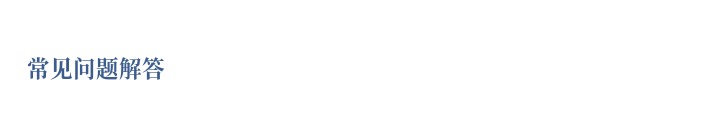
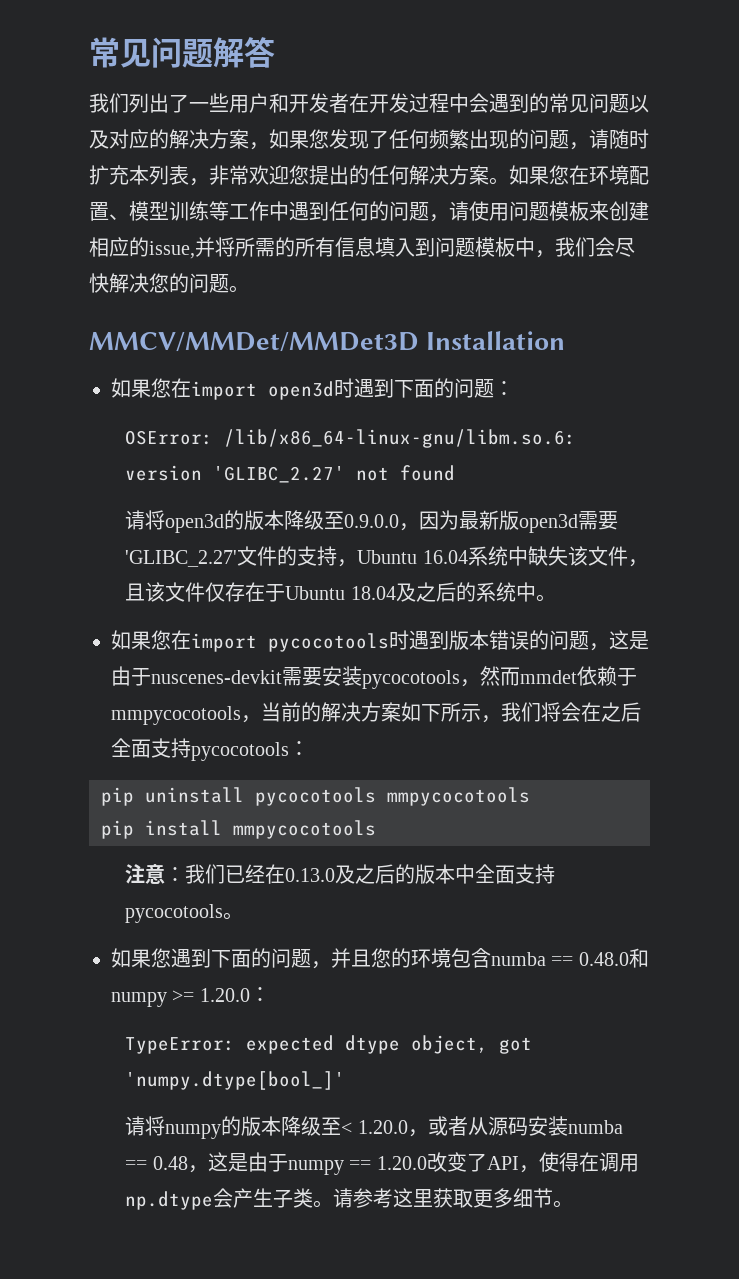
(165, 68) none -> [89,93,649,113] [89,129,649,150] [89,165,649,186] [89,201,649,222] [89,237,635,259] [89,273,249,293] [89,331,566,352] [111,378,514,400] [125,429,577,448] [125,465,456,483] [125,510,619,533] [125,546,648,567] [125,582,556,602] [111,630,649,652] [111,666,637,689] [111,702,641,725] [111,738,309,761] [101,787,530,806] [101,820,376,839] [125,864,556,884] [125,904,244,923] [111,948,649,969] [111,987,270,1007] [125,1035,533,1054] [125,1071,346,1090] [125,1116,623,1139] [125,1152,639,1175] [125,1188,574,1210] // 我们列出了一些用户和开发者在开发过程中会遇到的常见问题以及对应的解决方案，如果您发现了任何频繁出现的问题，请随时扩充本列表，非常欢迎您提出的任何解决方案。如果您在环境配置、模型训练等工作中遇到任何的问题，请使用问题模板来创建相应的issue,并将所需的所有信息填入到问题模板中，我们会尽快解决您的问题。 // MMCV/MMDet/MMDet3D Installation // 如果您在import open3d时遇到下面的问题： // OSError: /lib/x86_64-linux-gnu/libm.so.6: version 'GLIBC_2.27' not found // 请将open3d的版本降级至0.9.0.0，因为最新版open3d需要'GLIBC_2.27'文件的支持，Ubuntu 16.04系统中缺失该文件，且该文件仅存在于Ubuntu 18.04及之后的系统中。 // 如果您在import pycocotools时遇到版本错误的问题，这是由于nuscenes-devkit需要安装pycocotools，然而mmdet依赖于mmpycocotools，当前的解决方案如下所示，我们将会在之后全面支持pycocotools： // pip uninstall pycocotools mmpycocotools // pip install mmpycocotools // 注意：我们已经在0.13.0及之后的版本中全面支持pycocotools。 // 如果您遇到下面的问题，并且您的环境包含numba == 0.48.0和numpy >= 1.20.0： // TypeError: expected dtype object, got 'numpy.dtype[bool_]' // 请将numpy的版本降级至< 1.20.0，或者从源码安装numba == 0.48，这是由于numpy == 1.20.0改变了API，使得在调用np.dtype会产生子类。请参考这里获取更多细节。

